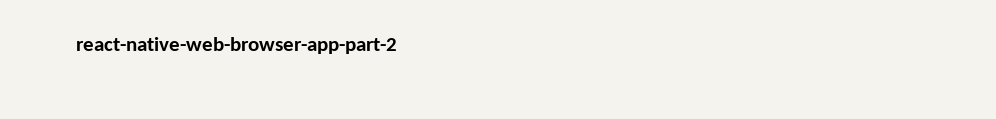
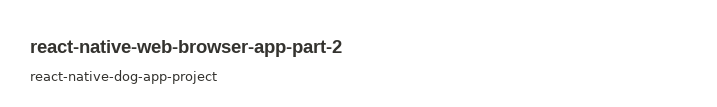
(397, 45) none -> [30,70,217,84] // react-native-dog-app-project

